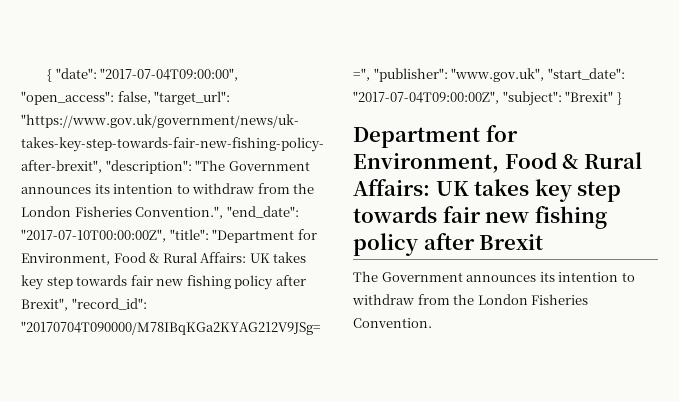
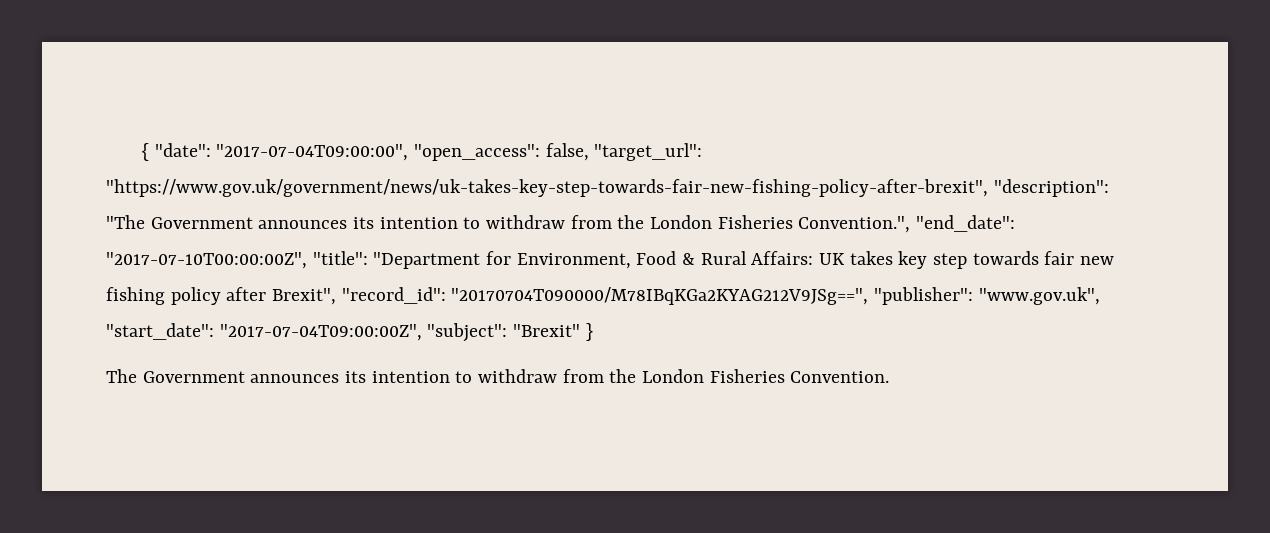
[353,125,518,148] [353,152,642,173] [353,179,622,202] [353,206,607,229] [353,233,544,256] // Department for Environment, Food & Rural Affairs: UK takes key step towards fair new fishing policy after Brexit -> (593, 332) none

